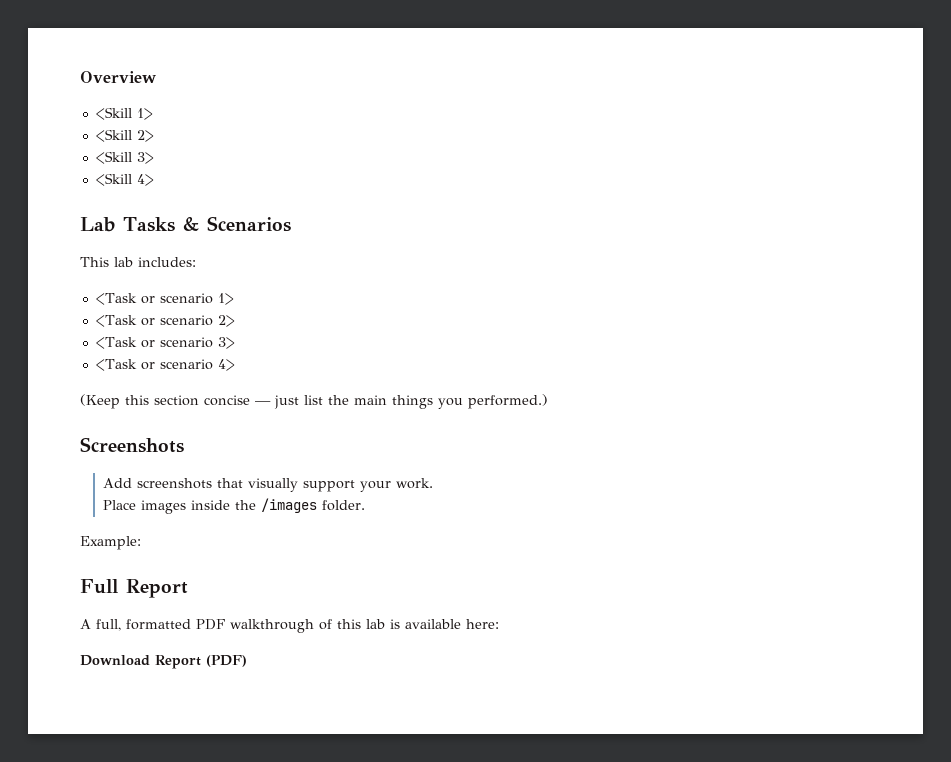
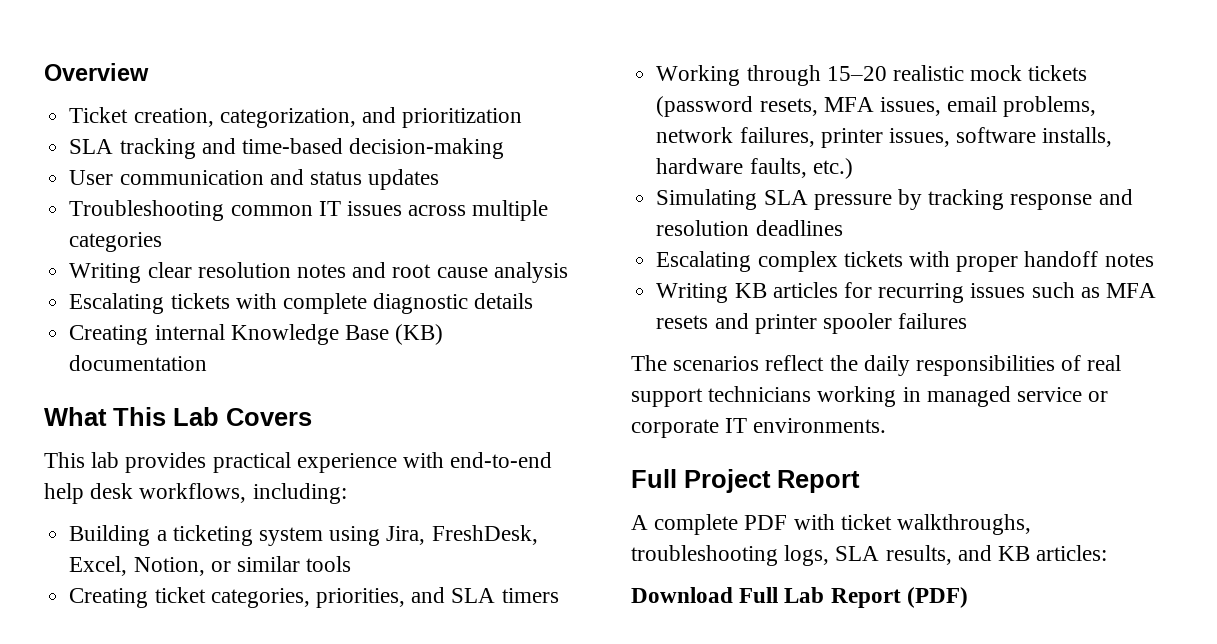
[95,107,153,120] [95,129,154,142] [95,151,154,164] [95,173,154,186] [80,216,291,232] [80,257,196,267] [95,293,234,305] [95,315,235,327] [95,337,235,349] [95,359,235,371] [80,394,548,409] [80,437,184,453] [102,478,433,492] [102,498,365,514] [80,536,141,550] [80,579,118,594] <Skill 1> // <Skill 2> // <Skill 3> // <Skill 4> // Lab Tasks & Scenarios // This lab includes: // <Task or scenario 1> // <Task or scenario 2> // <Task or scenario 3> // <Task or scenario 4> // (Keep this section concise — just list the main things you performed.) // Screenshots // Add screenshots that visually support your work. // Place images inside the /images folder. // Example: // Full -> [69,107,523,128] [69,138,505,159] [69,169,440,190] [69,200,549,221] [69,232,163,252] [69,262,568,283] [69,293,534,314] [69,324,444,345] [69,355,208,371] [44,407,312,426] [44,452,553,473] [44,483,347,504] [69,525,538,546] [69,556,352,576] [69,587,559,608] [656,65,1088,86] [656,96,1097,117] [656,127,1113,148] [656,158,853,179] [656,189,1133,210] [656,220,843,236] [656,251,1154,272] [656,282,1156,303] [656,313,968,334] [631,355,1122,376] [631,386,1109,407] [631,418,887,438] [631,469,771,493] Ticket creation, categorization, and prioritization // SLA tracking and time-based decision-making // User communication and status updates // Troubleshooting common IT issues across multiple categories // Writing clear resolution notes and root cause analysis // Escalating tickets with complete diagnostic details // Creating internal Knowledge Base (KB) documentation // What This Lab Covers // This lab provides practical experience with end-to-end help desk workflows, including: // Building a ticketing system using Jira, FreshDesk, Excel, Notion, or similar tools // Creating ticket categories, priorities, and SLA timers // Working through 15–20 realistic mock tickets (password resets, MFA issues, email problems, network failures, printer issues, software installs, hardware faults, etc.) // Simulating SLA pressure by tracking response and resolution deadlines // Escalating complex tickets with proper handoff notes // Writing KB articles for recurring issues such as MFA resets and printer spooler failures // The scenarios reflect the daily responsibilities of real support technicians working in managed service or corporate IT environments. // Full Project
[96,619,499,633] full, formatted PDF walkthrough of this lab is available here: -> [654,514,1032,535] [631,545,1108,566] complete PDF with ticket walkthroughs, troubleshooting logs, SLA results, and KB articles:
(150, 660) none -> [739,587,825,603] Full Lab

